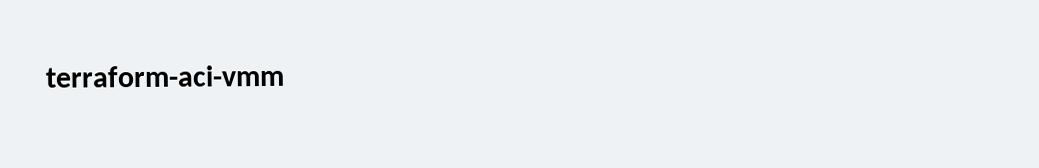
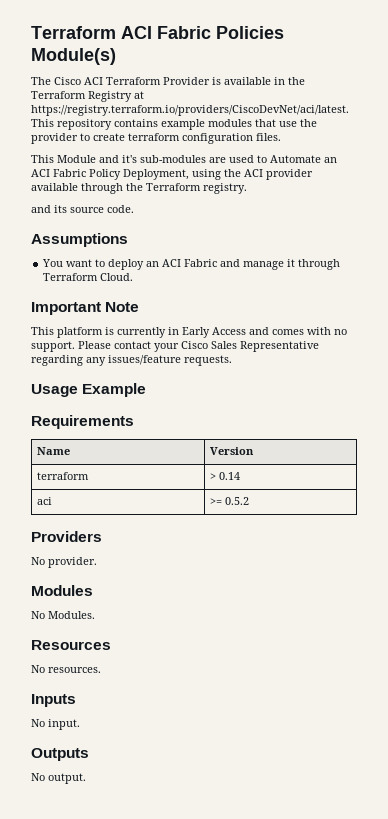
[45,64,285,88] terraform-aci-vmm -> [31,26,284,39] [31,48,116,65] [31,77,305,85] [31,91,144,102] [31,105,349,116] [31,119,317,130] [31,133,281,144] [31,155,337,163] [31,169,313,180] [31,183,247,194] [31,205,134,213] [31,233,128,247] [42,259,341,270] [43,273,134,281] [31,302,140,315] [31,327,347,338] [31,341,319,352] [31,355,232,366] [31,383,147,397] [31,415,134,429] [37,447,71,455] [210,447,255,455] [37,472,90,480] [210,472,241,480] [37,497,53,505] [210,497,250,505] [31,531,102,542] [31,557,97,568] [31,585,93,596] [31,611,95,619] [31,640,111,650] [31,665,101,673] [31,694,76,707] [31,719,80,730] [31,748,89,761] [31,773,86,784] Terraform ACI Fabric Policies Module(s) // The Cisco ACI Terraform Provider is available in the Terraform Registry at https://registry.terraform.io/providers/CiscoDevNet/aci/latest. This repository contains example modules that use the provider to create terraform configuration files. // This Module and it's sub-modules are used to Automate an ACI Fabric Policy Deployment, using the ACI provider available through the Terraform registry. // and its source code. // Assumptions // You want to deploy an ACI Fabric and manage it through Terraform Cloud. // Important Note // This platform is currently in Early Access and comes with no support. Please contact your Cisco Sales Representative regarding any issues/feature requests. // Usage Example // Requirements // Name | Version // terraform | > 0.14 // aci | >= 0.5.2 // Providers // No provider. // Modules // No Modules. // Resources // No resources. // Inputs // No input. // Outputs // No output.

